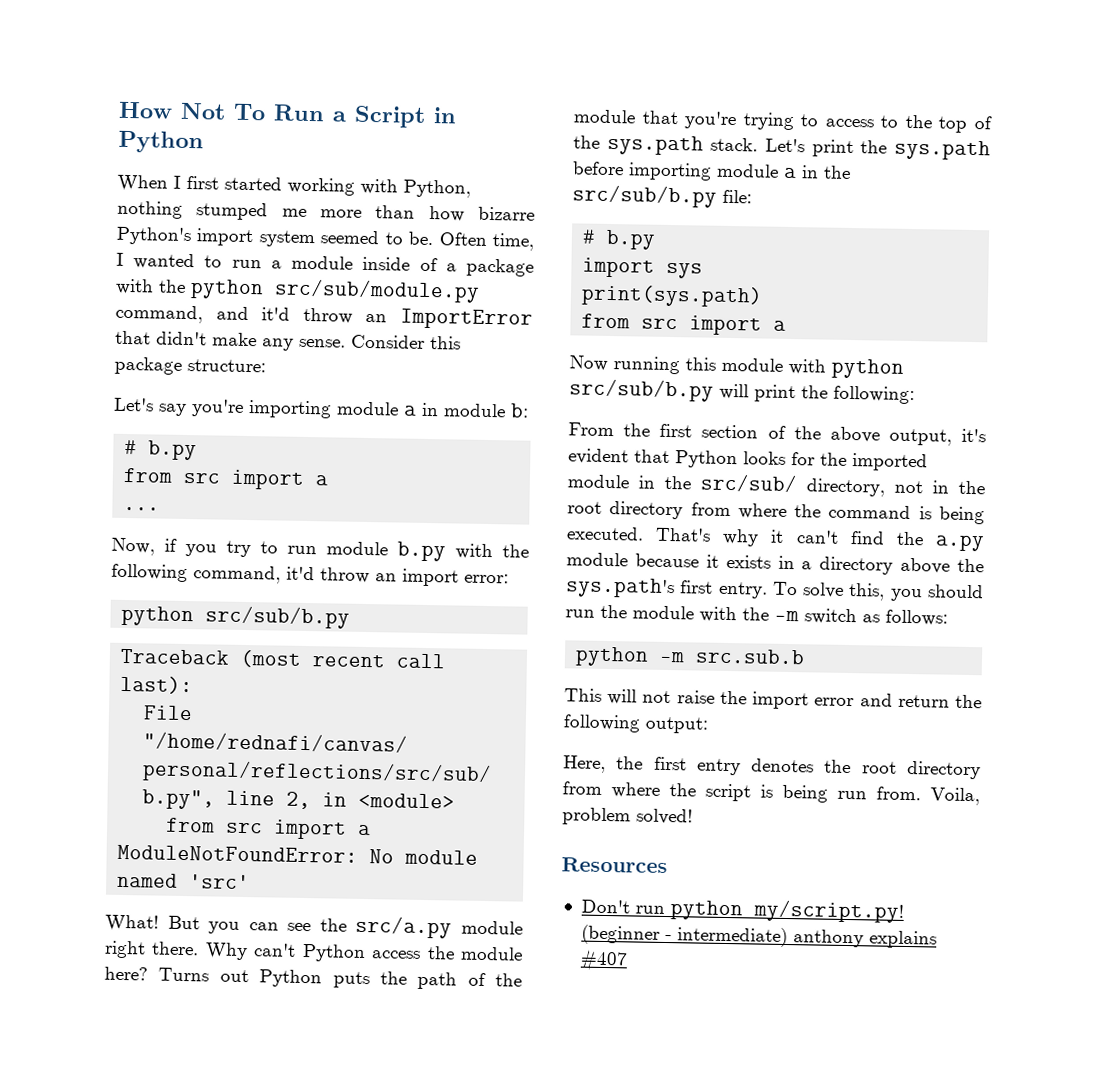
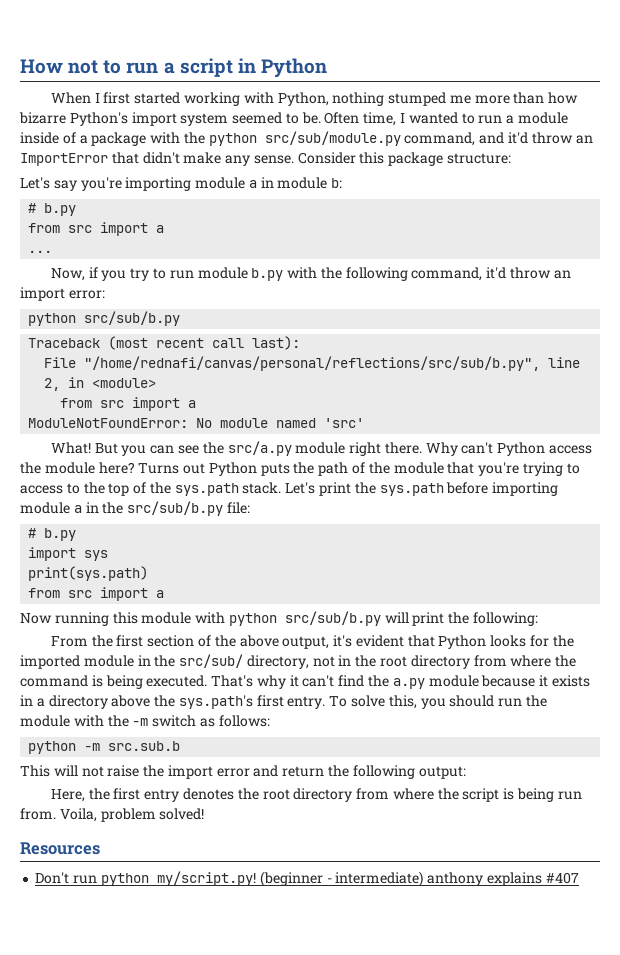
[180,102,426,128] Not To Run a Script -> [68,58,233,77] not to run a script

